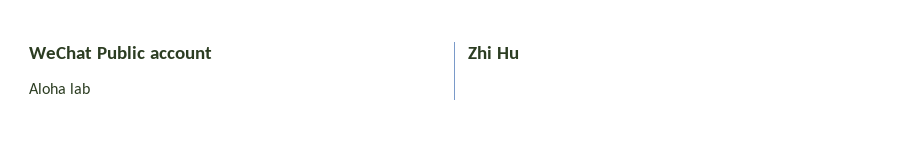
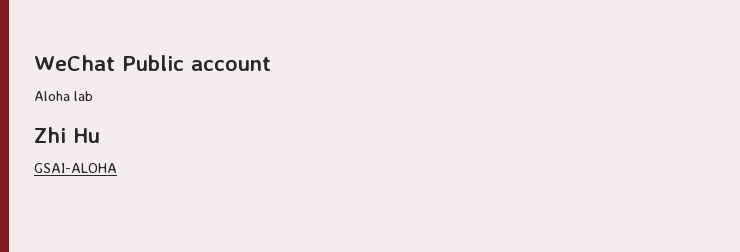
(519, 53) none -> [34,163,117,173] // GSAI-ALOHA

